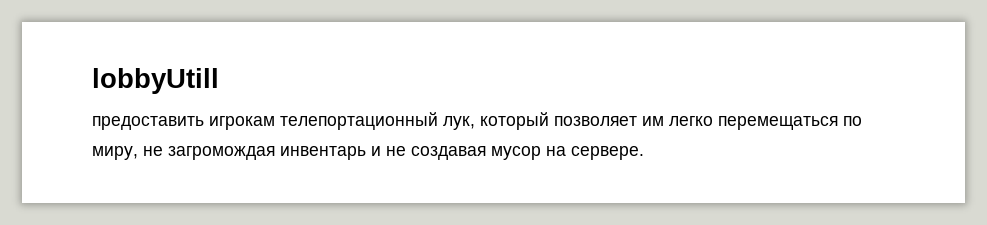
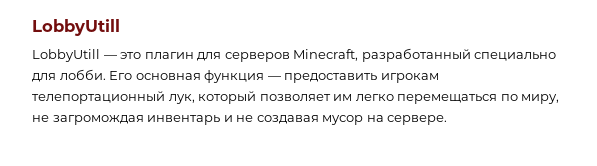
[92,68,219,94] lobbyUtill // -> [32,19,120,36] [32,48,557,62] [32,69,281,83] LobbyUtill // LobbyUtill — это плагин для серверов Minecraft, разработанный специально для лобби. Его основная функция —

